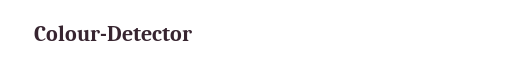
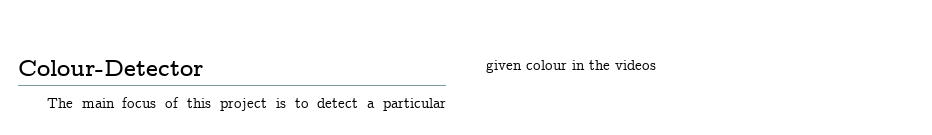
(192, 33) none -> [46,97,447,111] [486,60,656,73] // The main focus of this project is to detect a particular given colour in the videos

